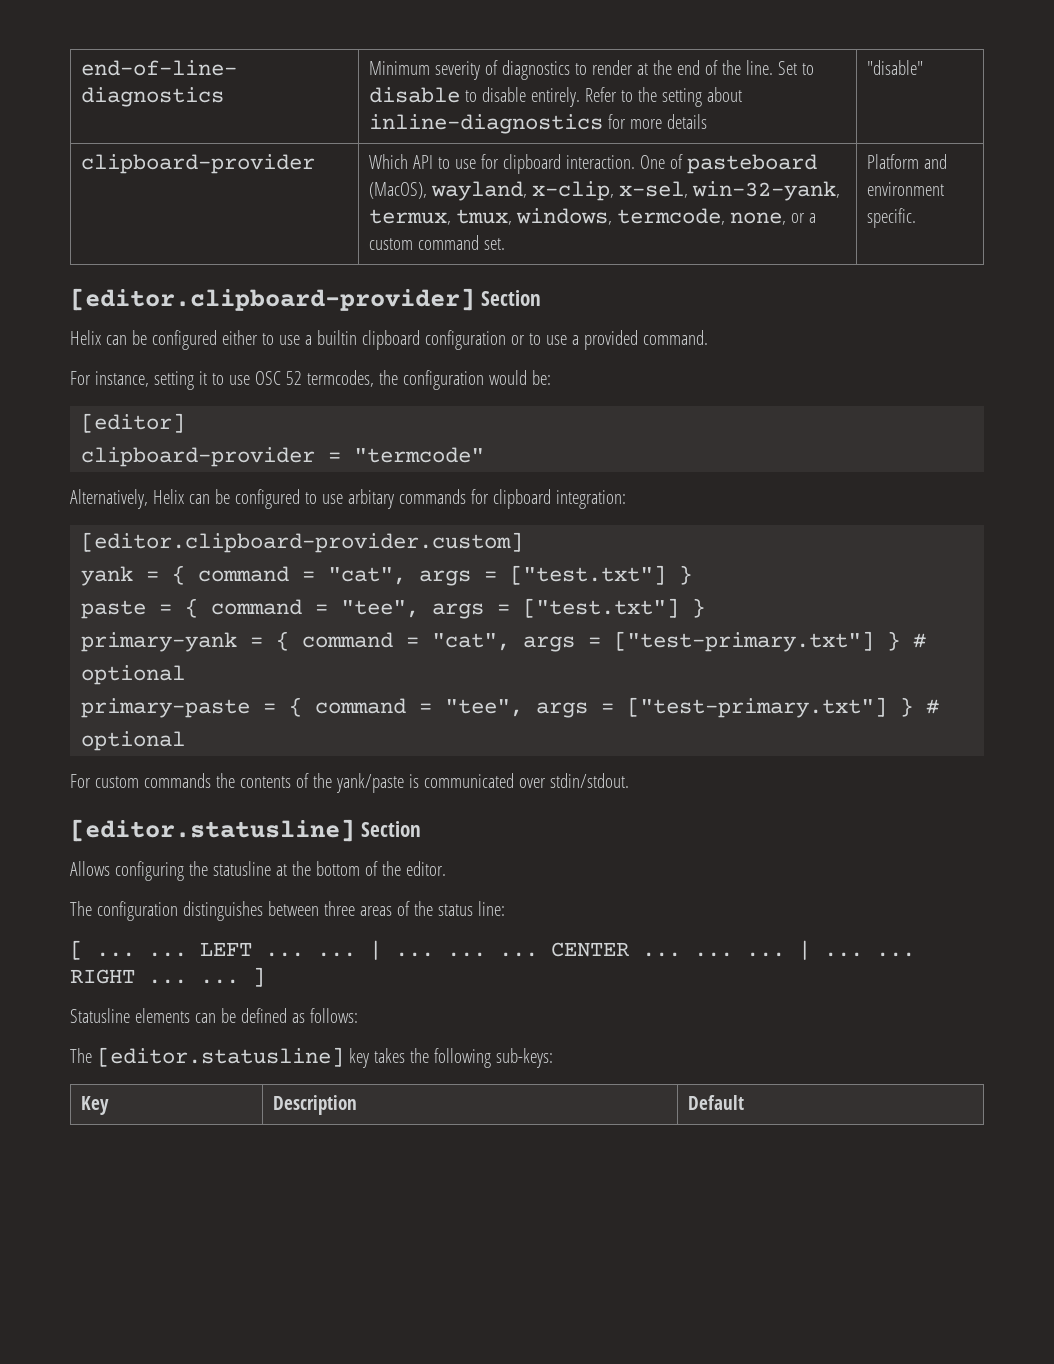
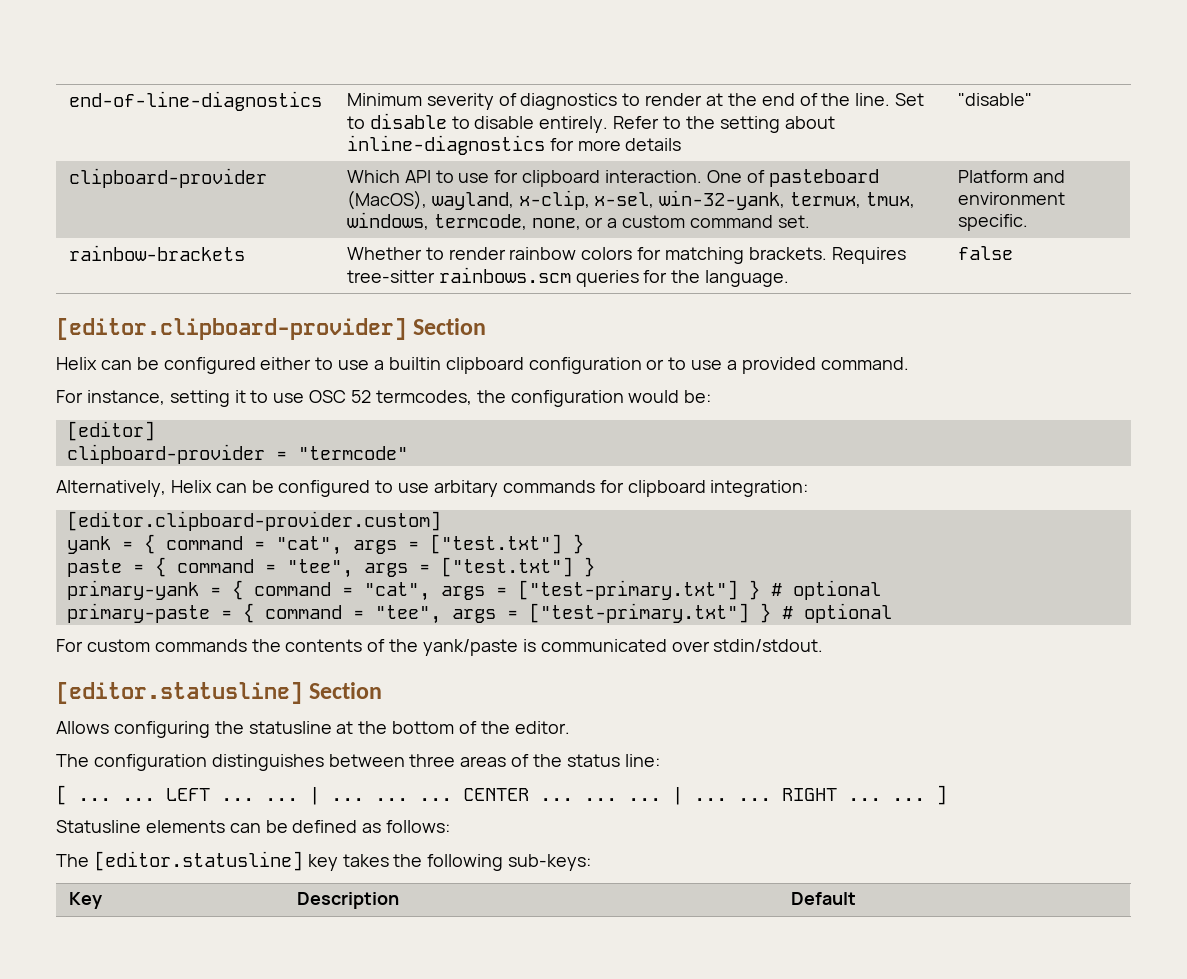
(916, 218) none -> [68,245,245,261] [346,247,906,264] [346,267,790,287] [957,246,1013,260] // rainbow-brackets | Whether to render rainbow colors for matching brackets. Requires tree-sitter rainbows.scm queries for the language. | false

